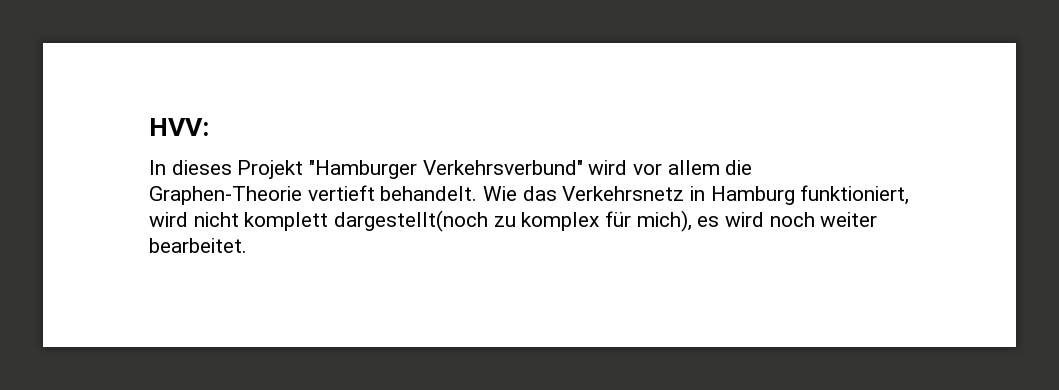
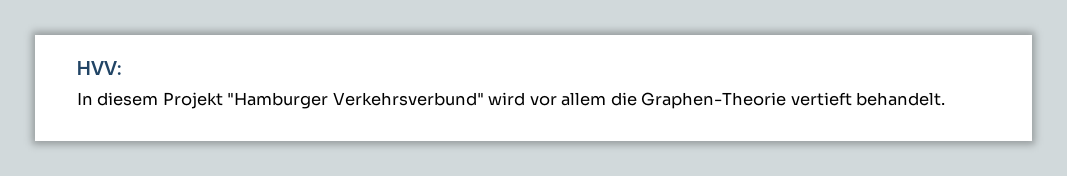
[171,160,232,175] dieses -> [97,92,159,106] diesem
[483,185,910,205] [149,210,878,232] [149,238,247,253] Wie das Verkehrsnetz in Hamburg funktioniert, wird nicht komplett dargestellt(noch zu komplex für mich), es wird noch weiter bearbeitet. -> (946, 99) none

